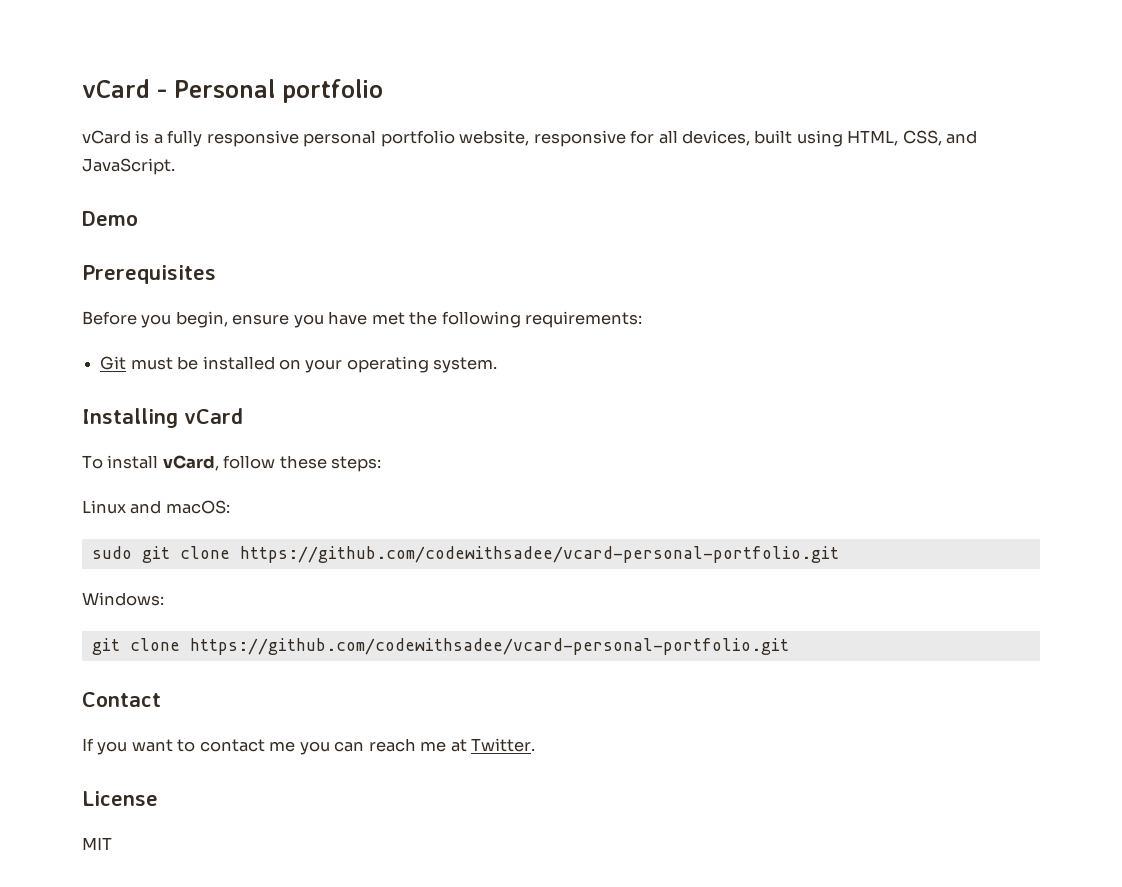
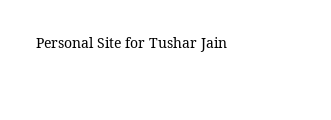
[82,79,383,103] [82,130,978,147] [82,158,175,175] [82,211,138,226] [82,265,216,284] [82,311,643,328] [100,356,498,373] [82,408,243,428] [82,455,382,472] [82,500,230,514] [91,546,839,563] [82,592,164,606] [91,638,789,655] [82,692,161,707] [82,738,536,755] [82,791,158,806] [82,837,112,850] vCard - Personal portfolio // vCard is a fully responsive personal portfolio website, responsive for all devices, built using HTML, CSS, and JavaScript. // Demo // Prerequisites // Before you begin, ensure you have met the following requirements: // Git must be installed on your operating system. // Installing vCard // To install vCard, follow these steps: // Linux and macOS: // sudo git clone https://github.com/codewithsadee/vcard-personal-portfolio.git // Windows: // git clone https://github.com/codewithsadee/vcard-personal-portfolio.git // Contact // If you want to contact me you can reach me at Twitter. // License // MIT -> [36,37,227,52] Personal Site for Tushar Jain

